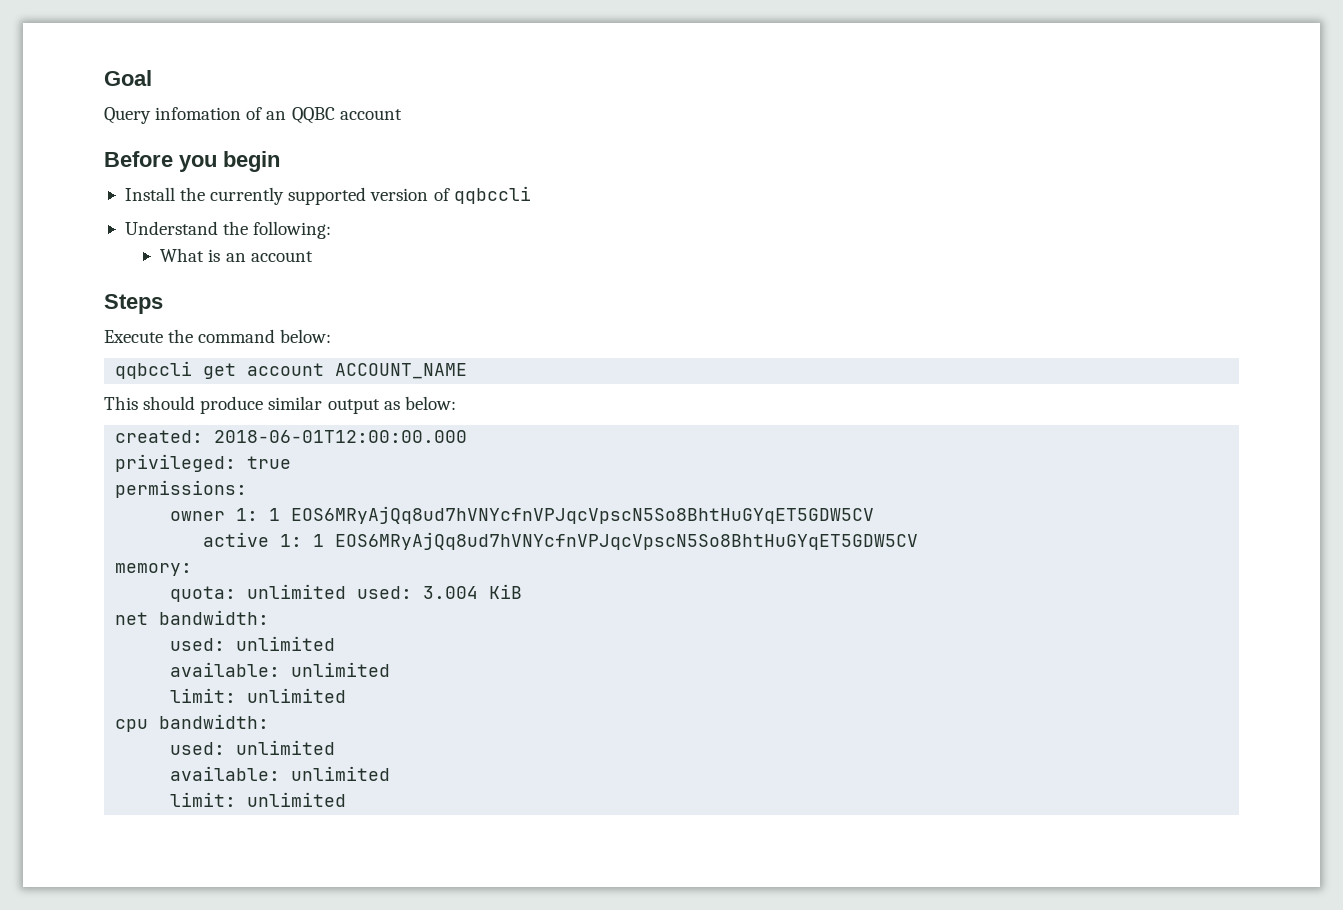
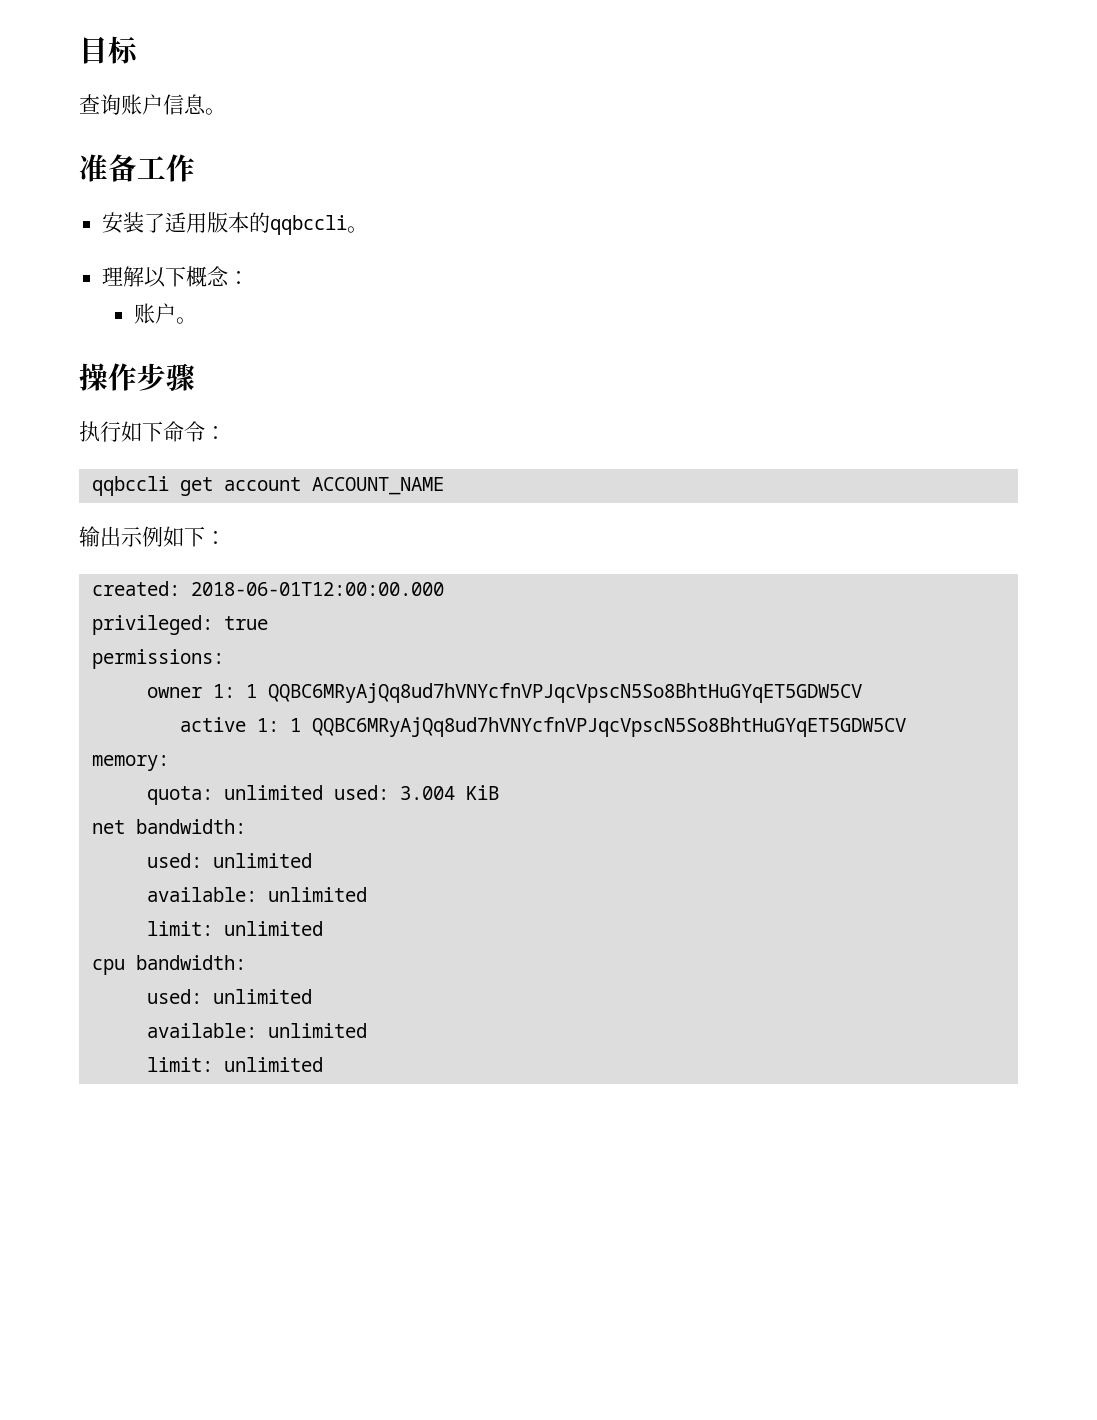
[104,70,152,86] [104,107,402,124] [104,151,280,172] [124,186,531,205] [124,221,332,239] [160,248,313,262] [104,294,163,314] [104,329,332,343] [115,361,468,379] [104,396,456,414] Goal // Query infomation of an QQBC account // Before you begin // Install the currently supported version of qqbccli // Understand the following: // What is an account // Steps // Execute the command below: // qqbccli get account ACCOUNT_NAME // This should produce similar output as below: -> [79,36,139,64] [79,94,226,115] [79,154,195,182] [102,212,369,235] [102,266,250,288] [133,303,197,324] [79,363,195,391] [79,421,226,442] [91,476,444,496] [79,526,226,547] 目标 // 查询账户信息。 // 准备工作 // 安装了适用版本的qqbccli。 // 理解以下概念： // 账户。 // 操作步骤 // 执行如下命令： // qqbccli get account ACCOUNT_NAME // 输出示例如下：
[291,506,875,524] EOS6MRyAjQq8ud7hVNYcfnVPJqcVpscN5So8BhtHuGYqET5GDW5CV -> [267,683,862,703] QQBC6MRyAjQq8ud7hVNYcfnVPJqcVpscN5So8BhtHuGYqET5GDW5CV
[335,532,919,550] EOS6MRyAjQq8ud7hVNYcfnVPJqcVpscN5So8BhtHuGYqET5GDW5CV -> [311,717,906,737] QQBC6MRyAjQq8ud7hVNYcfnVPJqcVpscN5So8BhtHuGYqET5GDW5CV

